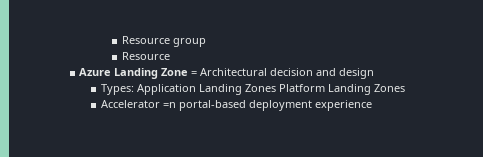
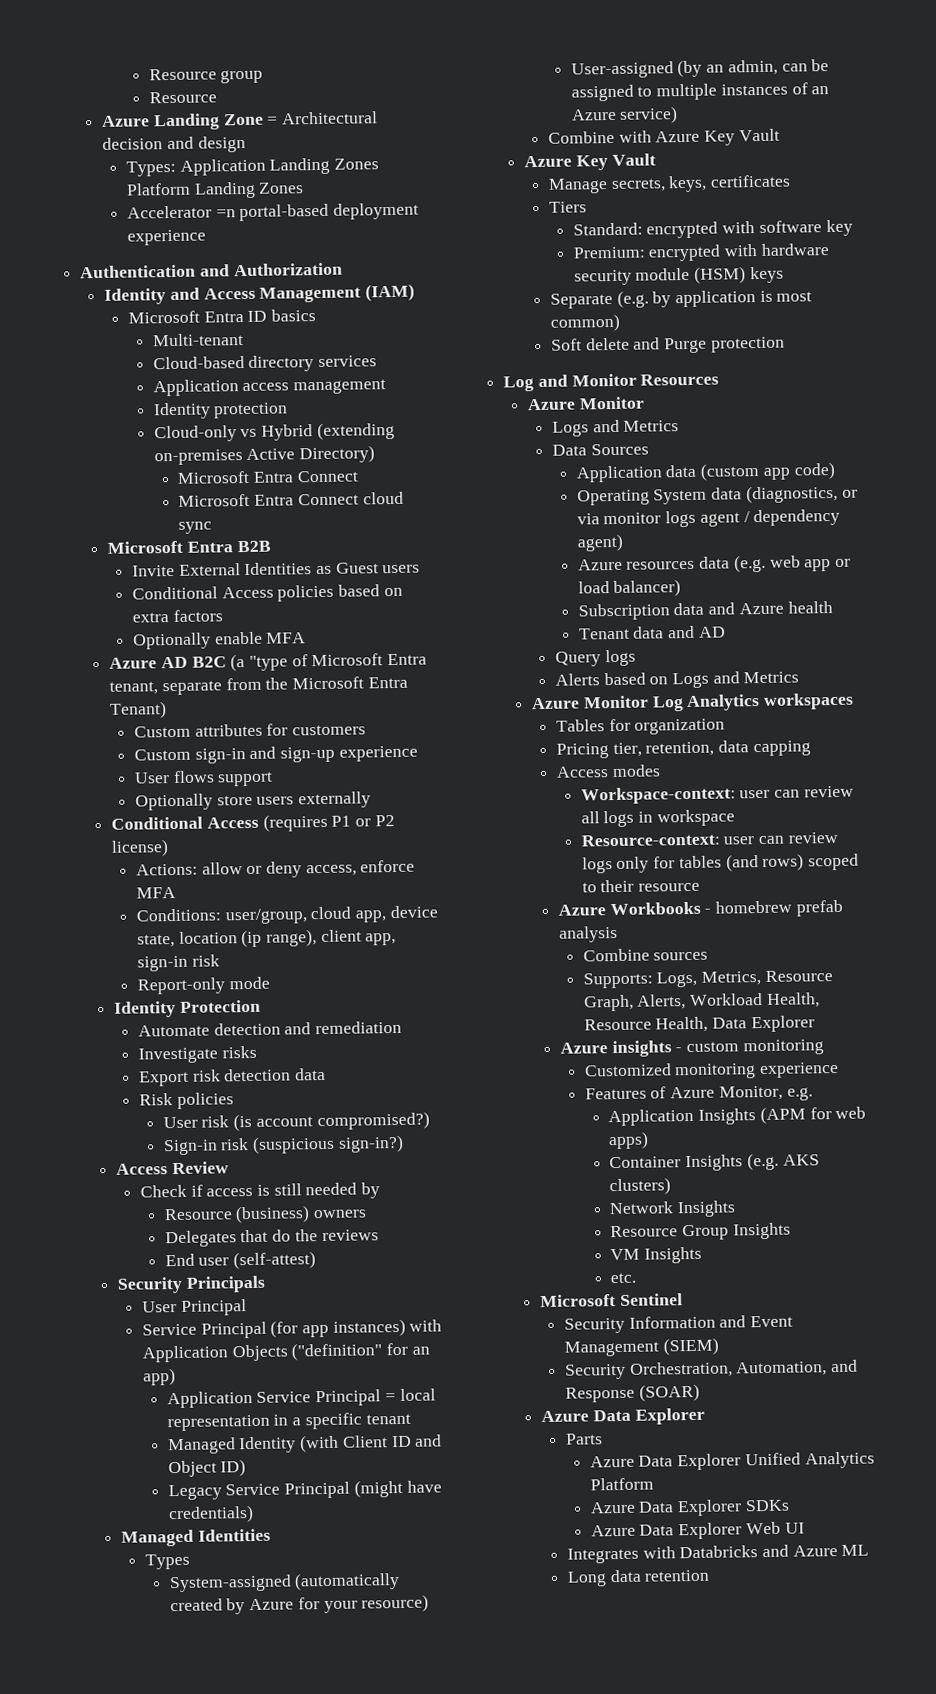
(372, 105) none -> [80,262,343,279] [104,283,415,305] [127,309,317,324] [151,333,244,347] [152,355,378,372] [152,379,387,397] [152,402,289,420] [153,421,395,443] [153,445,376,466] [177,470,359,484] [178,491,404,507] [178,521,213,534] [107,540,271,554] [131,562,421,577] [131,584,403,602] [131,609,223,623] [132,631,307,650] [109,653,428,672] [109,676,408,696] [109,701,168,719] [133,723,367,738] [133,745,418,764] [133,770,274,787] [134,791,372,811] [111,813,395,832] [111,839,170,857] [135,859,416,878] [135,886,176,899] [135,905,438,925] [136,929,397,948] [136,954,220,972] [136,976,270,995] [114,999,261,1018] [137,1020,403,1037] [137,1045,257,1064] [138,1067,327,1087] [138,1092,234,1109] [162,1111,430,1132] [162,1134,404,1156] [116,1161,229,1175] [139,1182,381,1199] [163,1205,368,1224] [164,1229,379,1248] [164,1251,317,1270] [117,1275,266,1294] [141,1299,247,1316] [141,1318,443,1339] [141,1342,430,1363] [142,1368,176,1386] [166,1388,436,1409] [166,1412,411,1432] [167,1434,443,1455] [167,1459,247,1478] [167,1479,442,1501] [167,1504,254,1524] [121,1528,271,1547] [144,1553,190,1570] [168,1571,401,1593] [169,1594,430,1615] [570,59,830,79] [570,82,830,102] [570,106,679,124] [547,128,780,146] [524,153,656,171] [547,174,792,194] [548,201,587,213] [572,219,853,239] [572,243,829,262] [573,266,784,286] [549,290,813,309] [549,313,620,332] [550,336,785,354] [503,373,720,392] [527,396,645,411] [551,419,680,437] [551,443,649,456] [575,461,836,483] [576,484,858,506] [576,508,841,528] [576,533,623,552] [577,554,852,573] [577,579,682,597] [577,601,833,621] [578,625,726,640] [554,649,636,667] [554,671,800,689] [531,692,854,712] [555,718,726,735] [555,740,811,759] [555,764,661,778] [580,785,854,805] [580,809,735,828] [580,831,838,847] [581,853,860,874] [581,879,701,893] [557,899,843,917] [558,925,618,943] [582,948,709,962] [582,970,833,989] [583,992,820,1012] [583,1015,815,1033] [559,1039,824,1058] [583,1061,840,1080] [584,1085,813,1101] [608,1106,867,1127] [608,1131,650,1150] [609,1152,820,1172] [609,1177,672,1196] [609,1200,737,1218] [610,1222,791,1241] [610,1246,703,1264] [610,1272,637,1284] [540,1293,683,1308] [563,1315,794,1334] [563,1337,719,1357] [564,1359,859,1380] [564,1383,700,1403] [541,1407,705,1425] [564,1433,603,1445] [589,1451,875,1471] [589,1477,654,1491] [589,1499,790,1517] [590,1521,805,1540] [566,1544,870,1564] [566,1569,711,1587] // Authentication and Authorization // Identity and Access Management (IAM) // Microsoft Entra ID basics // Multi-tenant // Cloud-based directory services // Application access management // Identity protection // Cloud-only vs Hybrid (extending on-premises Active Directory) // Microsoft Entra Connect // Microsoft Entra Connect cloud sync // Microsoft Entra B2B // Invite External Identities as Guest users // Conditional Access policies based on extra factors // Optionally enable MFA // Azure AD B2C (a "type of Microsoft Entra tenant, separate from the Microsoft Entra Tenant) // Custom attributes for customers // Custom sign-in and sign-up experience // User flows support // Optionally store users externally // Conditional Access (requires P1 or P2 license) // Actions: allow or deny access, enforce MFA // Conditions: user/group, cloud app, device state, location (ip range), client app, sign-in risk // Report-only mode // Identity Protection // Automate detection and remediation // Investigate risks // Export risk detection data // Risk policies // User risk (is account compromised?) // Sign-in risk (suspicious sign-in?) // Access Review // Check if access is still needed by // Resource (business) owners // Delegates that do the reviews // End user (self-attest) // Security Principals // User Principal // Service Principal (for app instances) with Application Objects ("definition" for an app) // Application Service Principal = local representation in a specific tenant // Managed Identity (with Client ID and Object ID) // Legacy Service Principal (might have credentials) // Managed Identities // Types // System-assigned (automatically created by Azure for your resource) // User-assigned (by an admin, can be assigned to multiple instances of an Azure service) // Combine with Azure Key Vault // Azure Key Vault // Manage secrets, keys, certificates // Tiers // Standard: encrypted with software key // Premium: encrypted with hardware security module (HSM) keys // Separate (e.g. by application is most common) // Soft delete and Purge protection // Log and Monitor Resources // Azure Monitor // Logs and Metrics // Data Sources // Application data (custom app code) // Operating System data (diagnostics, or via monitor logs agent / dependency agent) // Azure resources data (e.g. web app or load balancer) // Subscription data and Azure health // Tenant data and AD // Query logs // Alerts based on Logs and Metrics // Azure Monitor Log Analytics workspaces // Tables for organization // Pricing tier, retention, data capping // Access modes // Workspace-context: user can review all logs in workspace // Resource-context: user can review logs only for tables (and rows) scoped to their resource // Azure Workbooks - homebrew prefab analysis // Combine sources // Supports: Logs, Metrics, Resource Graph, Alerts, Workload Health, Resource Health, Data Explorer // Azure insights - custom monitoring // Customized monitoring experience // Features of Azure Monitor, e.g. // Application Insights (APM for web apps) // Container Insights (e.g. AKS clusters) // Network Insights // Resource Group Insights // VM Insights // etc. // Microsoft Sentinel // Security Information and Event Management (SIEM) // Security Orchestration, Automation, and Response (SOAR) // Azure Data Explorer // Parts // Azure Data Explorer Unified Analytics Platform // Azure Data Explorer SDKs // Azure Data Explorer Web UI // Integrates with Databricks and Azure ML // Long data retention

